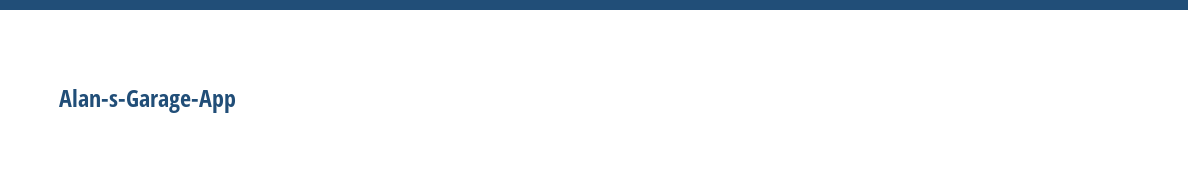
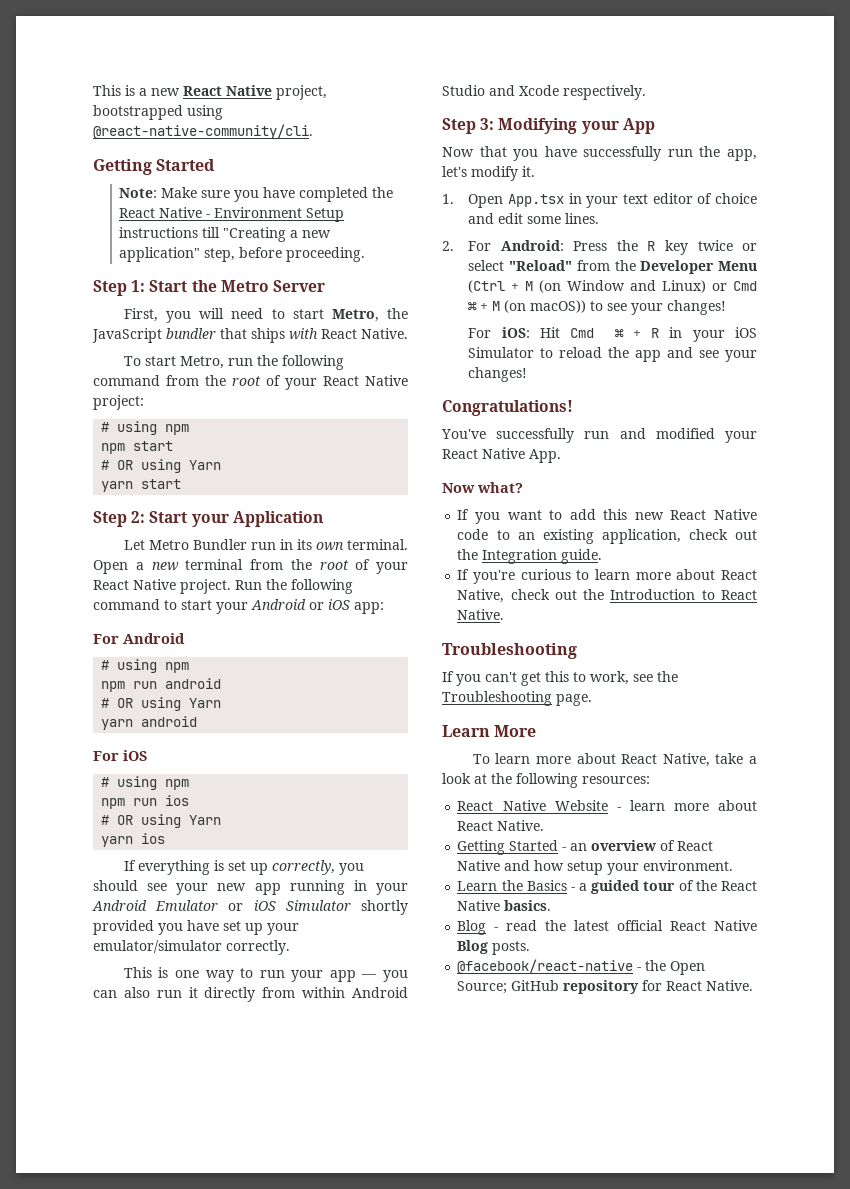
[59,89,236,113] Alan-s-Garage-App -> [93,85,327,100] [93,105,223,120] [93,124,313,139] [93,159,216,175] [119,187,394,202] [119,207,345,222] [119,227,332,242] [119,247,366,262] [93,280,325,296] [123,308,408,323] [92,328,408,343] [123,355,344,370] [93,375,408,390] [93,395,144,410] [101,421,190,435] [101,441,174,454] [101,459,222,473] [101,479,182,492] [93,511,323,527] [123,539,408,551] [93,559,408,574] [93,579,353,594] [93,599,384,614] [93,633,185,644] [101,659,190,673] [101,678,222,692] [101,697,222,711] [101,716,198,730] [93,750,148,761] [101,776,190,790] [101,795,190,809] [101,814,222,828] [101,833,166,847] [123,860,364,875] [93,880,408,895] [92,900,408,915] [93,920,299,935] [93,940,290,955] [123,967,409,982] [93,987,408,1002] [442,85,646,100] [442,118,655,134] [442,146,757,161] [442,166,535,181] [442,193,757,208] [468,213,600,224] [442,240,757,255] [468,260,757,274] [468,280,757,293] [468,300,727,315] [468,327,757,342] [468,347,757,362] [468,367,528,382] [442,400,573,416] [441,428,757,443] [442,448,561,463] [442,482,523,493] [457,509,757,524] [457,529,757,544] [457,549,603,564] [457,569,757,584] [457,589,757,603] [457,609,505,620] [442,643,577,659] [442,671,678,686] [442,691,592,706] [442,725,537,737] [472,753,757,767] [442,773,650,788] [457,800,757,811] [457,820,545,831] [457,840,714,855] [457,860,734,875] [457,880,757,894] [457,900,552,911] [457,920,757,935] [457,940,531,955] [457,959,706,975] [457,980,754,994] This is a new React Native project, bootstrapped using @react-native-community/cli. // Getting Started // Note: Make sure you have completed the React Native - Environment Setup instructions till "Creating a new application" step, before proceeding. // Step 1: Start the Metro Server // First, you will need to start Metro, the JavaScript bundler that ships with React Native. // To start Metro, run the following command from the root of your React Native project: // # using npm // npm start // # OR using Yarn // yarn start // Step 2: Start your Application // Let Metro Bundler run in its own terminal. Open a new terminal from the root of your React Native project. Run the following command to start your Android or iOS app: // For Android // # using npm // npm run android // # OR using Yarn // yarn android // For iOS // # using npm // npm run ios // # OR using Yarn // yarn ios // If everything is set up correctly, you should see your new app running in your Android Emulator or iOS Simulator shortly provided you have set up your emulator/simulator correctly. // This is one way to run your app — you can also run it directly from within Android Studio and Xcode respectively. // Step 3: Modifying your App // Now that you have successfully run the app, let's modify it. // 1. Open App.tsx in your text editor of choice and edit some lines. // 2. For Android: Press the R key twice or select "Reload" from the Developer Menu (Ctrl + M (on Window and Linux) or Cmd ⌘ + M (on macOS)) to see your changes! // For iOS: Hit Cmd ⌘ + R in your iOS Simulator to reload the app and see your changes! // Congratulations! // You've successfully run and modified your React Native App. // Now what? // If you want to add this new React Native code to an existing application, check out the Integration guide. // If you're curious to learn more about React Native, check out the Introduction to React Native. // Troubleshooting // If you can't get this to work, see the Troubleshooting page. // Learn More // To learn more about React Native, take a look at the following resources: // React Native Website - learn more about React Native. // Getting Started - an overview of React Native and how setup your environment. // Learn the Basics - a guided tour of the React Native basics. // Blog - read the latest official React Native Blog posts. // @facebook/react-native - the Open Source; GitHub repository for React Native.

